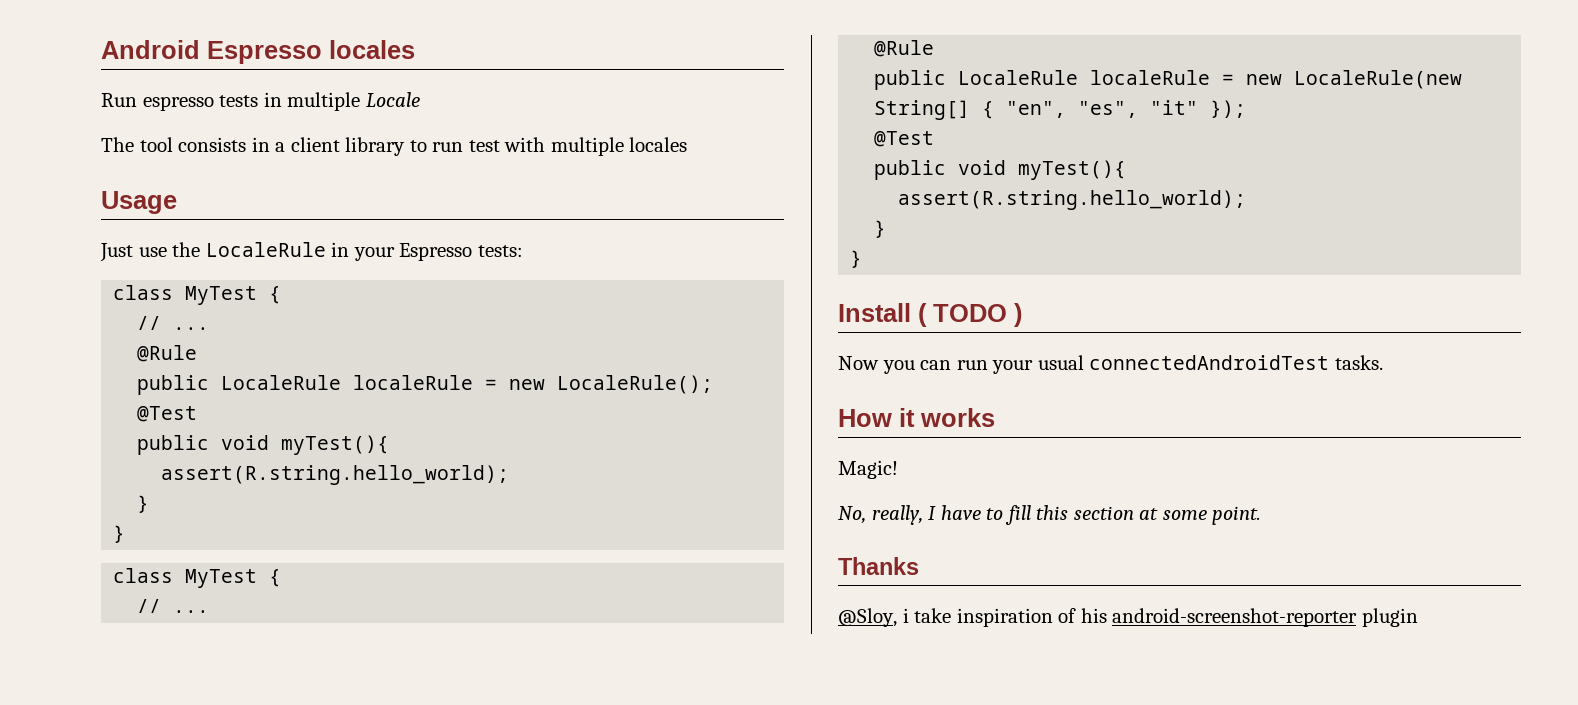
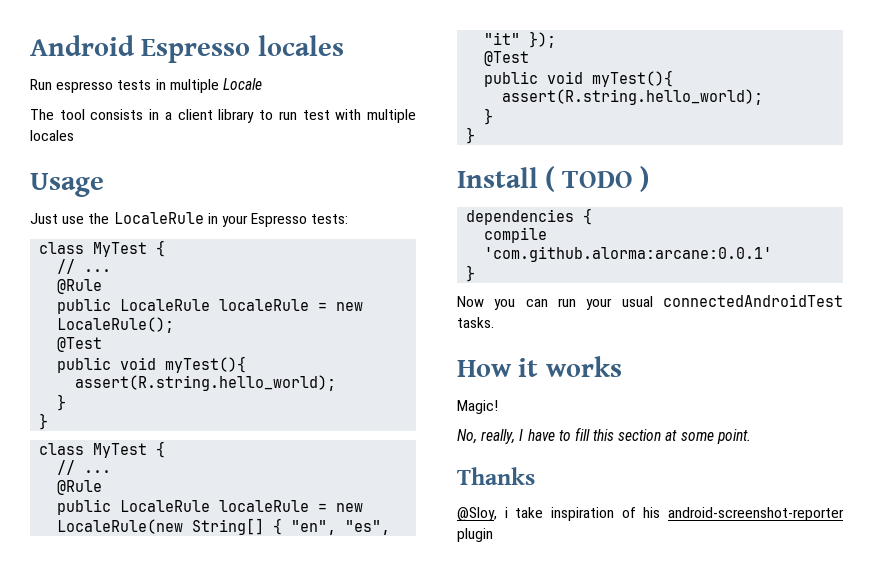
(1022, 315) none -> [466,208,593,225] [484,227,548,243] [484,246,773,262] [466,265,476,282] // dependencies { // compile 'com.github.alorma:arcane:0.0.1' // }

